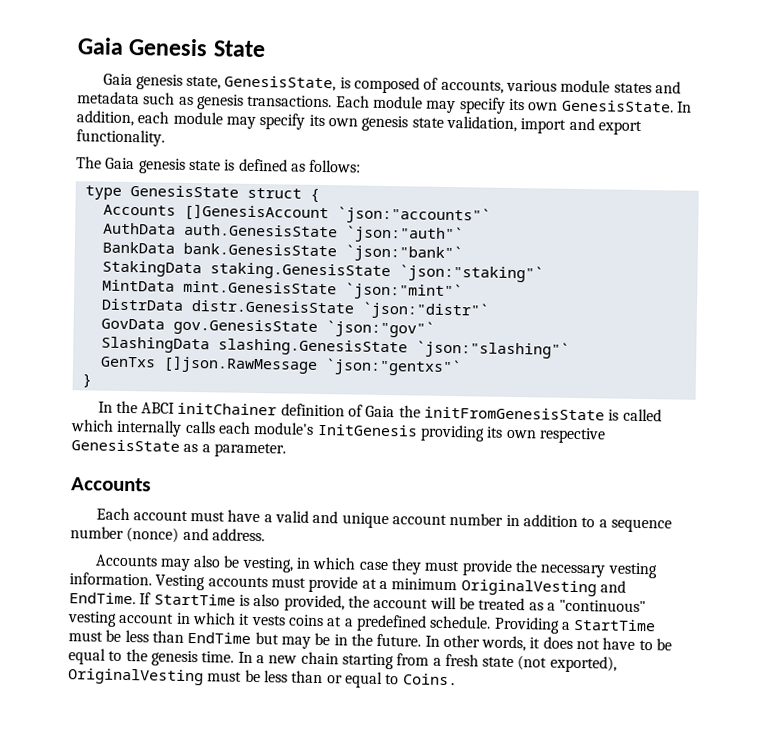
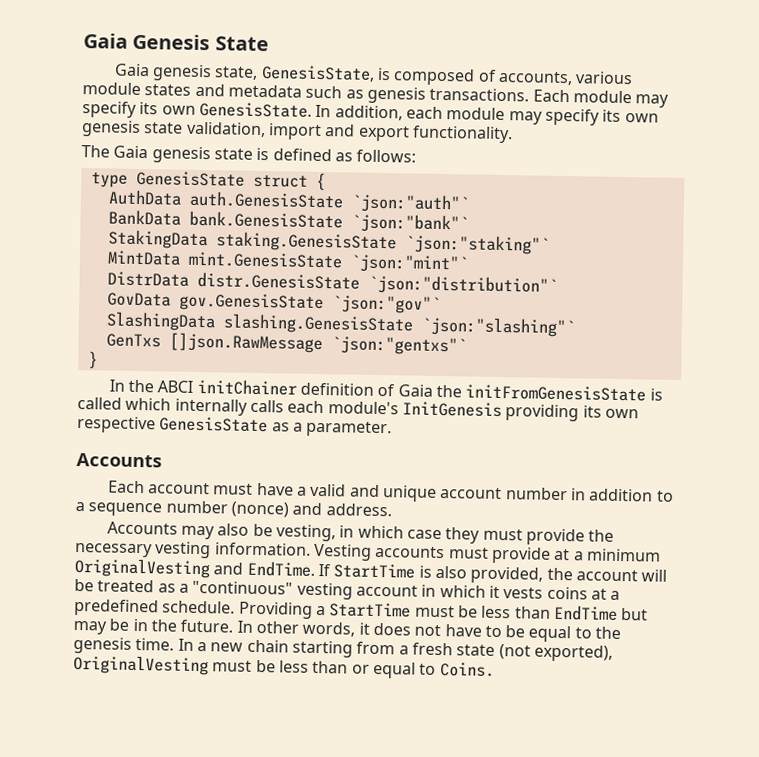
[102,203,491,225] // Accounts []GenesisAccount `json:"accounts"` -> (326, 181) none
[361,301,490,320] `json:"distr"` -> [367,274,558,296] `json:"distribution"`

